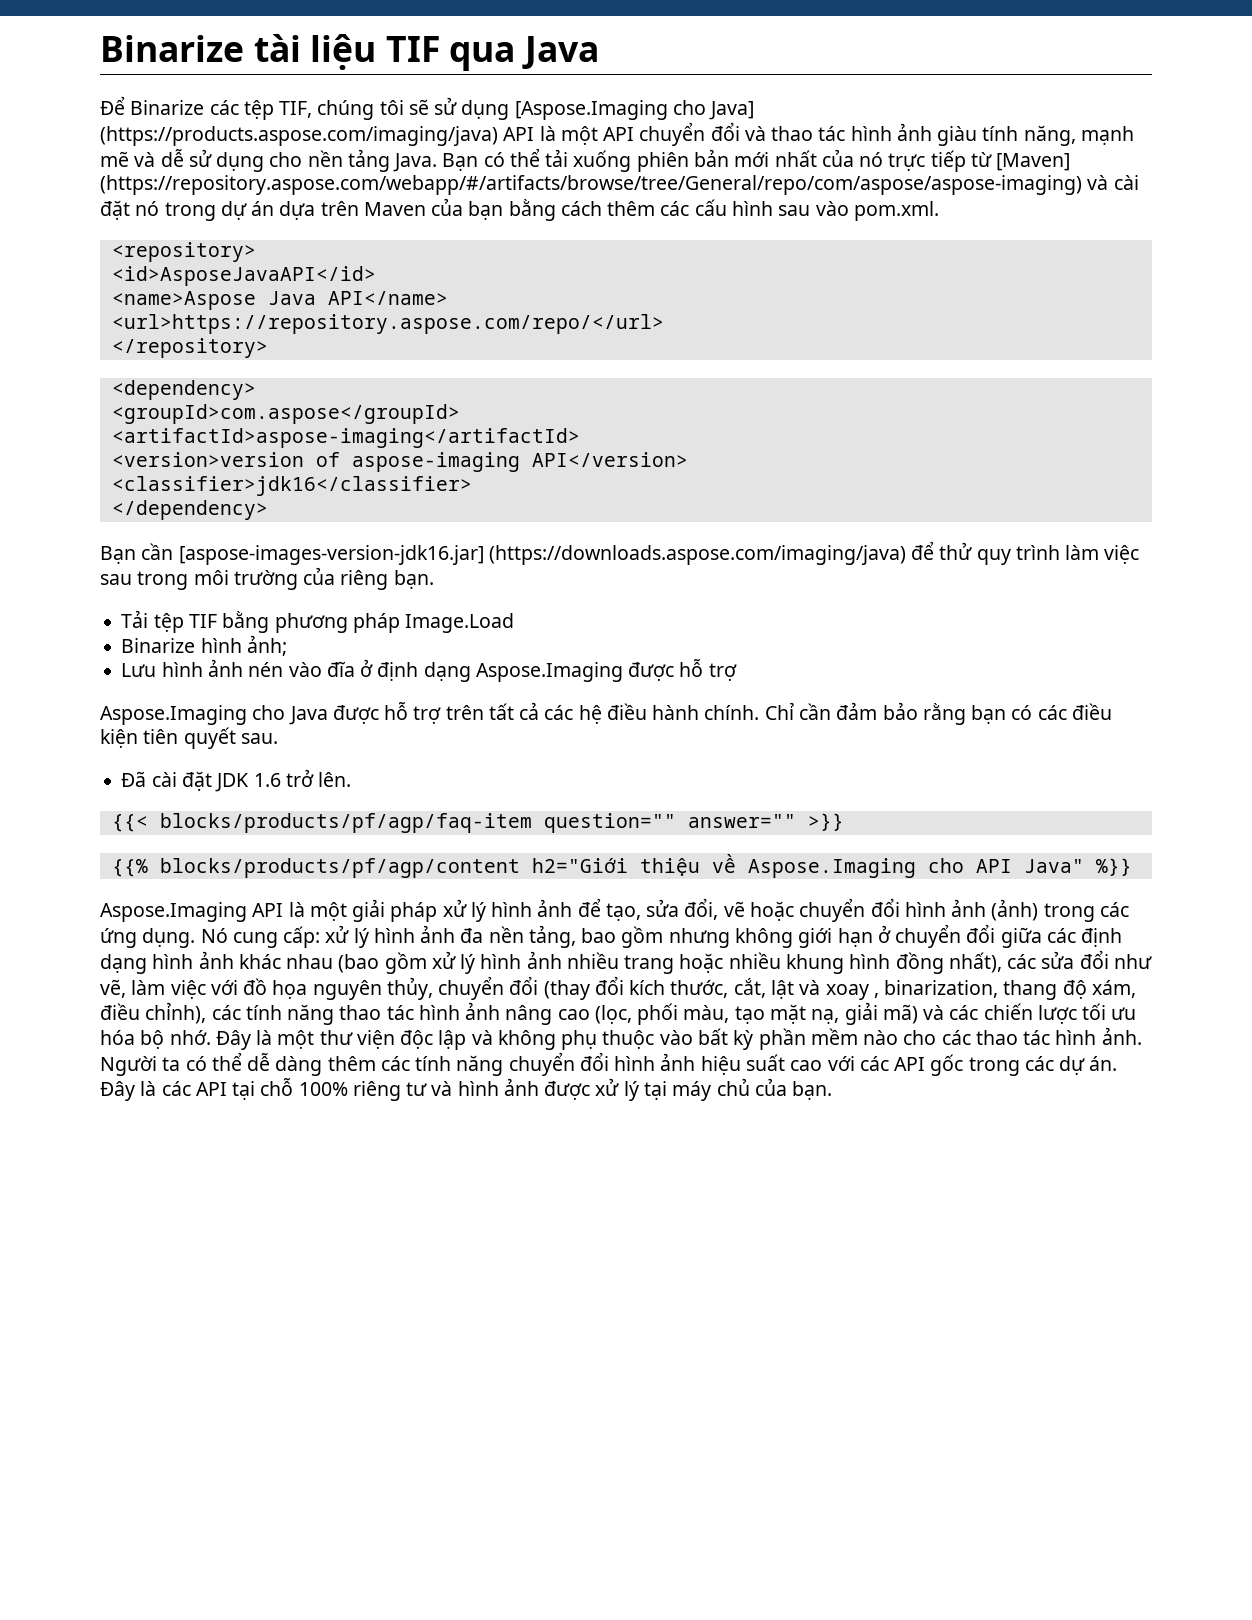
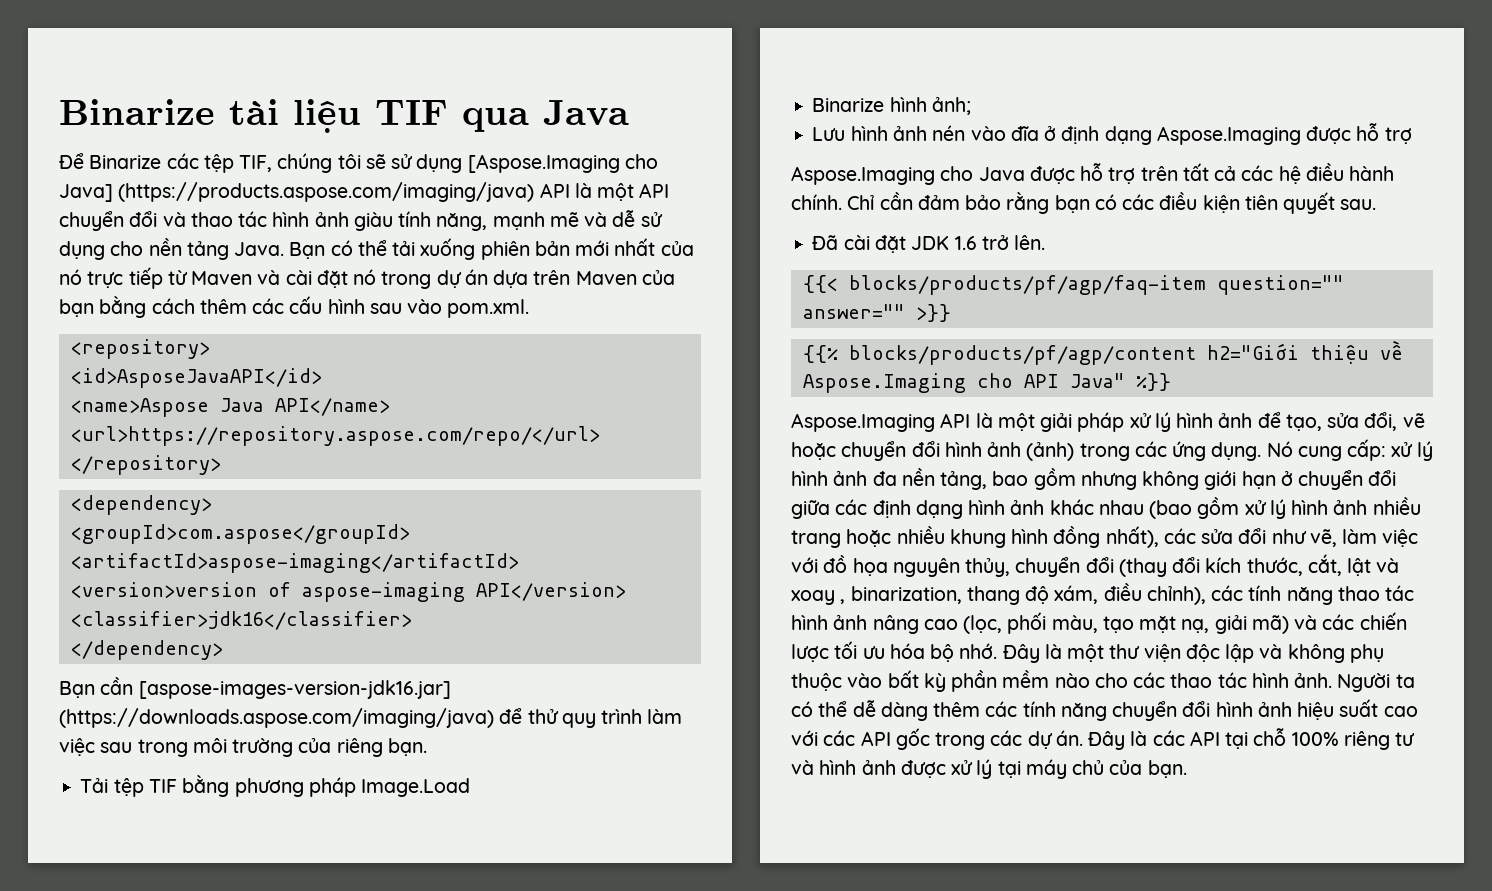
[996,153,1071,171] [100,175,1082,195] [Maven] (https://repository.aspose.com/webapp/#/artifacts/browse/tree/General/repo/com/aspose/aspose-imaging) -> [191,271,253,285] Maven

